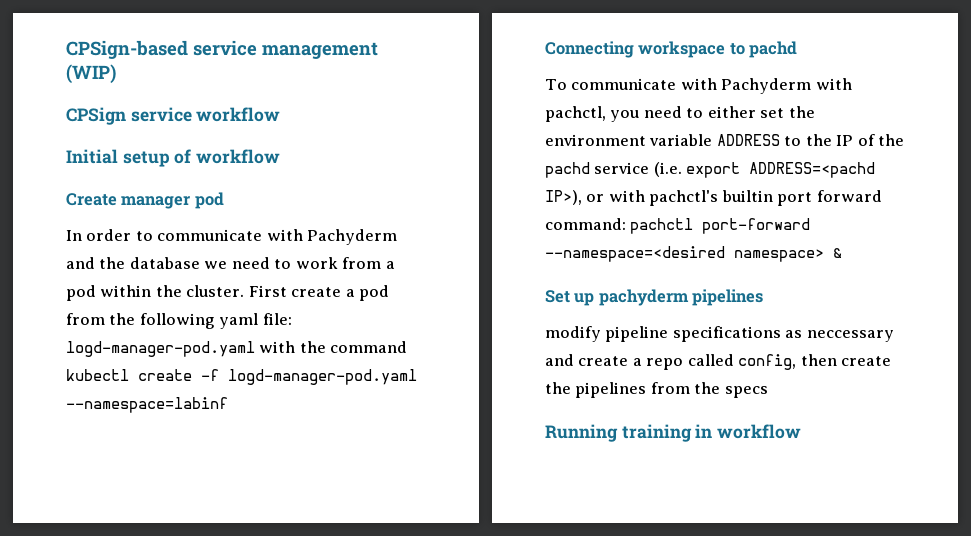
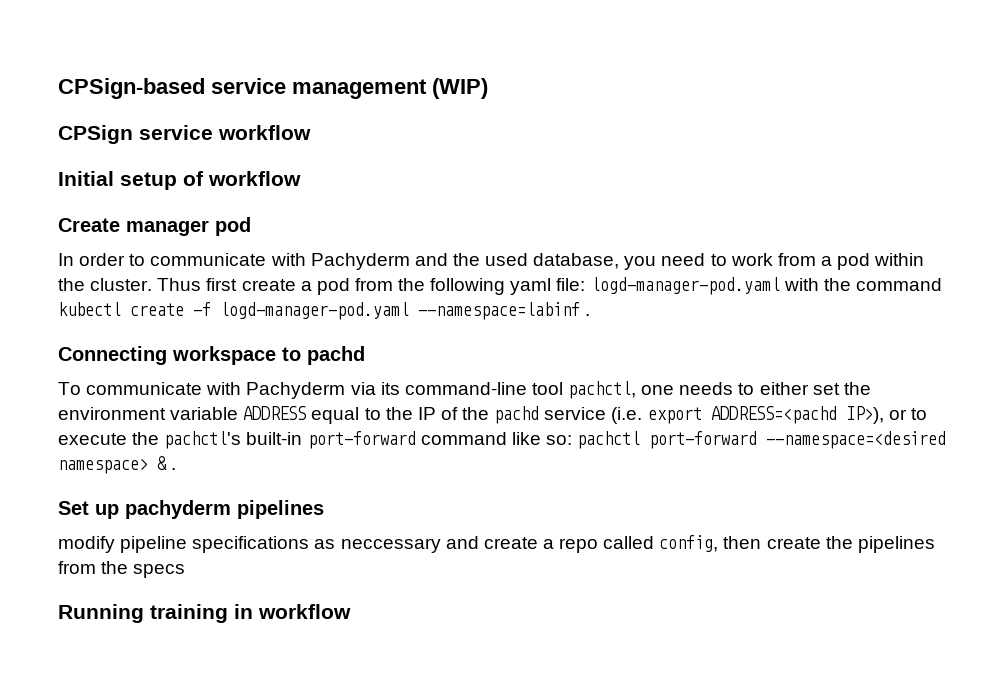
[129,257,228,269] database we -> [485,253,657,270] used database, you
[248,285,287,297] First -> [157,278,238,291] Thus first
(228, 405) none -> [585,314,591,316] .
[815,78,852,90] [545,106,682,122] with pachctl, you need -> [350,381,734,399] via its command-line tool pachctl, one needs
(780, 140) none -> [311,407,360,424] equal
[608,190,882,206] [545,218,626,230] with pachctl's builtin port forward command: -> [910,408,927,420] [58,431,572,449] to execute the pachctl's built-in port-forward command like so:
(842, 253) none -> [171,468,177,470] .

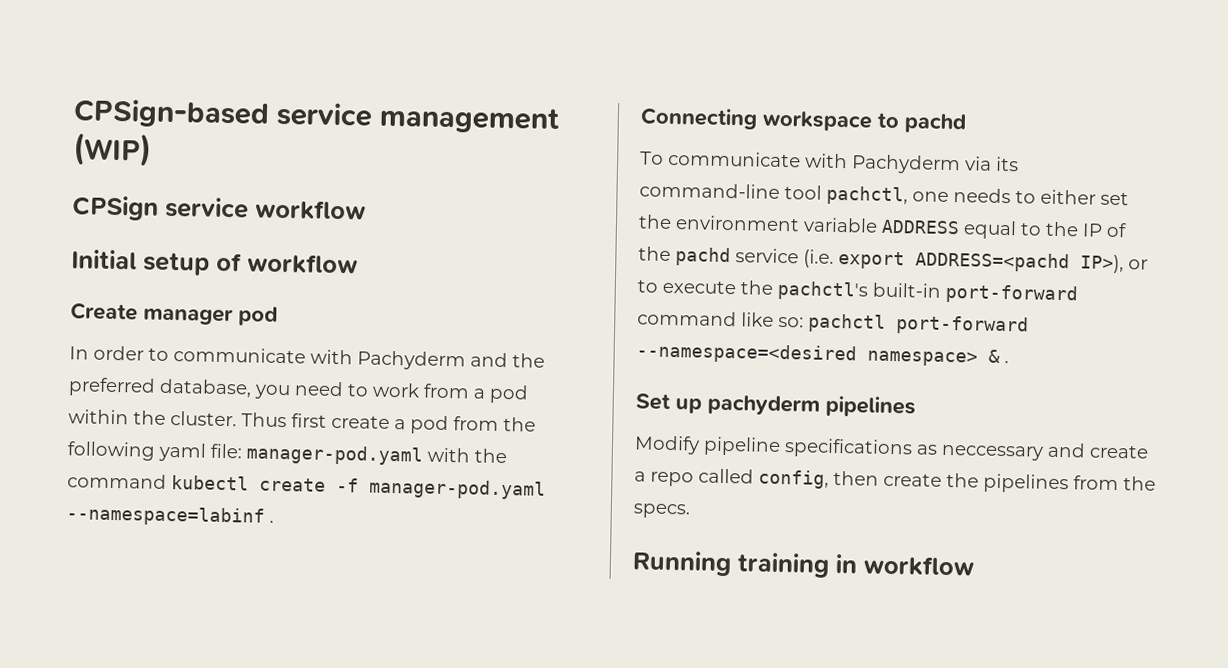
[485,253,529,266] used -> [68,377,156,397] preferred
[590,277,780,295] logd-manager-pod.yaml -> [246,444,423,466] manager-pod.yaml
[220,302,409,320] logd-manager-pod.yaml -> [369,478,546,500] manager-pod.yaml
[58,536,115,553] modify -> [634,435,700,455] Modify
[133,564,186,578] specs -> [633,503,690,519] specs.

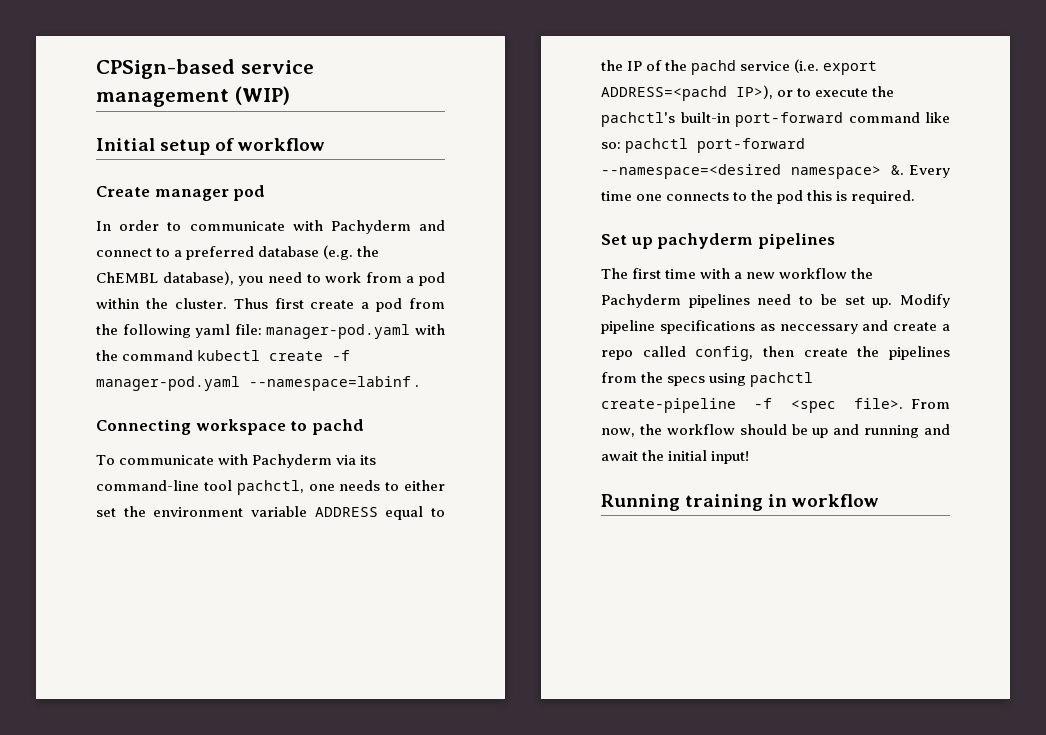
[71,195,366,221] // CPSign service workflow -> (290, 95) none
[512,353,545,368] [68,377,252,398] the preferred database, -> [96,245,380,260] [96,271,234,285] connect to a preferred database (e.g. the ChEMBL database),
[988,349,1009,364] [635,393,916,418] & . // Set up pachyderm pipelines // -> [891,165,950,178] [601,190,916,204] [601,233,835,249] [601,268,874,279] [601,294,893,308] &. Every time one connects to the pod this is required. // Set up pachyderm pipelines // The first time with a new workflow the Pachyderm pipelines need to be set up.
[633,503,690,519] specs. -> [667,372,814,387] [601,398,950,413] [601,424,950,438] [601,450,750,464] specs using pachctl create-pipeline -f <spec file>. From now, the workflow should be up and running and await the initial input!

